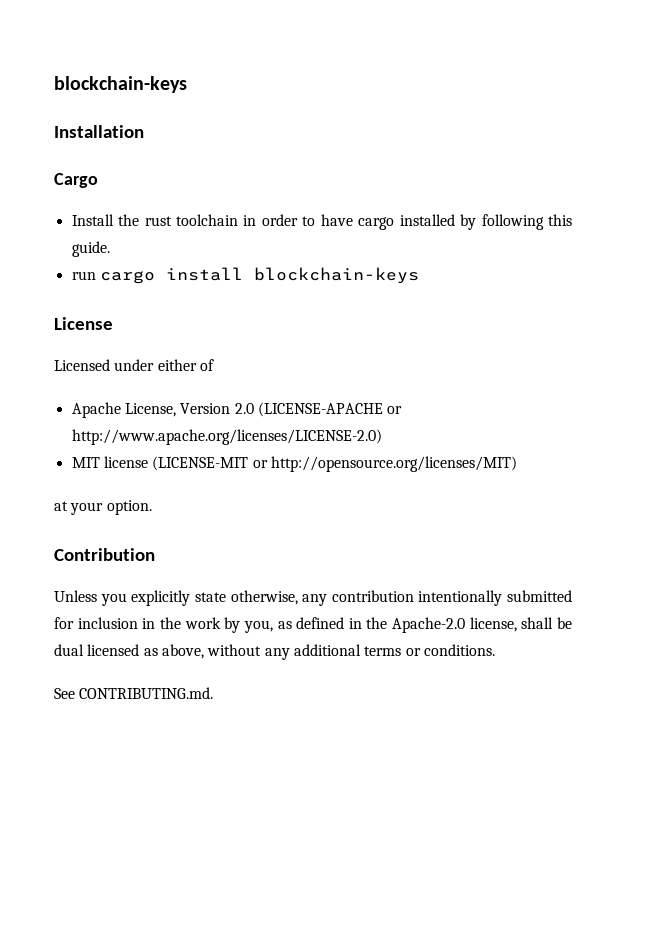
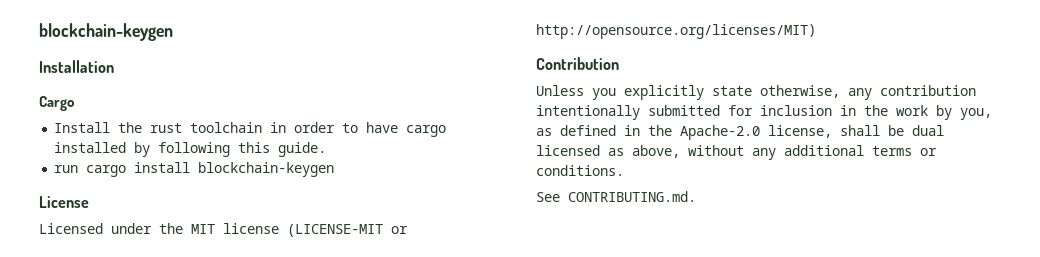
[54,76,187,93] blockchain-keys -> [39,23,173,41] blockchain-keygen
[253,267,419,284] blockchain-keys -> [198,162,335,177] blockchain-keygen
[157,359,214,371] [71,402,403,418] [71,429,382,445] either of // Apache License, Version 2.0 (LICENSE-APACHE or http://www.apache.org/licenses/LICENSE-2.0) // -> [159,223,183,234] the
[54,500,152,515] // at your option. -> (816, 31) none

